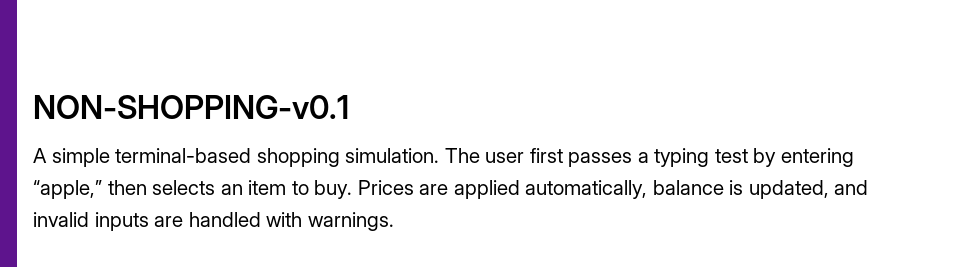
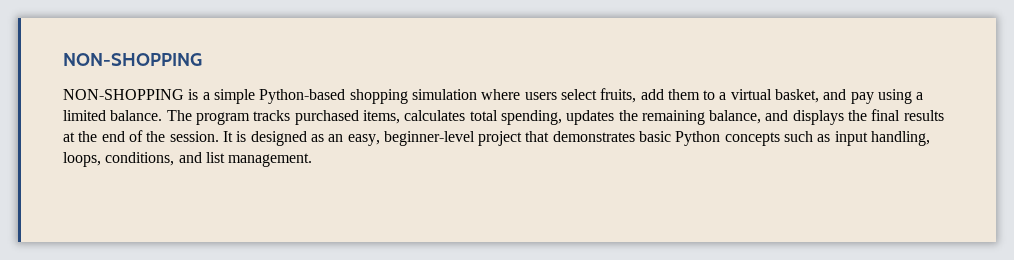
[33,95,349,119] [33,148,854,167] [33,180,869,199] [33,212,394,231] NON-SHOPPING-v0.1 // A simple terminal-based shopping simulation. The user first passes a typing test by entering “apple,” then selects an item to buy. Prices are applied automatically, balance is updated, and invalid inputs are handled with warnings. -> [63,53,202,66] [63,88,924,104] [63,109,944,125] [63,130,931,146] [63,152,313,167] NON-SHOPPING // NON-SHOPPING is a simple Python-based shopping simulation where users select fruits, add them to a virtual basket, and pay using a limited balance. The program tracks purchased items, calculates total spending, updates the remaining balance, and displays the final results at the end of the session. It is designed as an easy, beginner-level project that demonstrates basic Python concepts such as input handling, loops, conditions, and list management.

